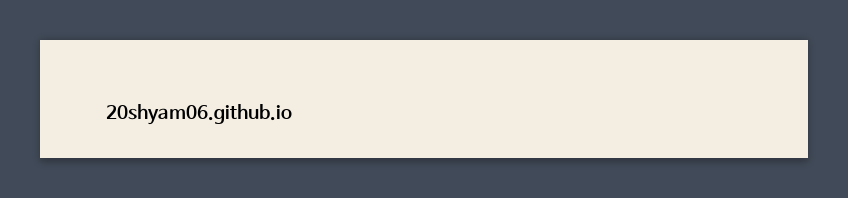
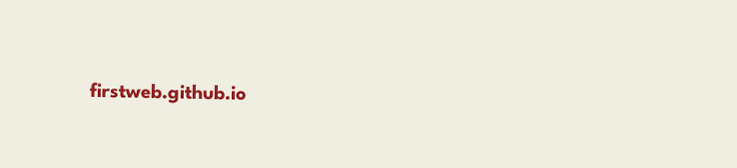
[106,104,292,125] 20shyam06.github.io -> [89,81,247,105] firstweb.github.io

